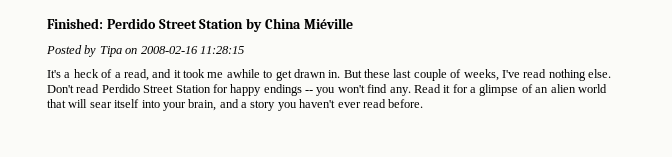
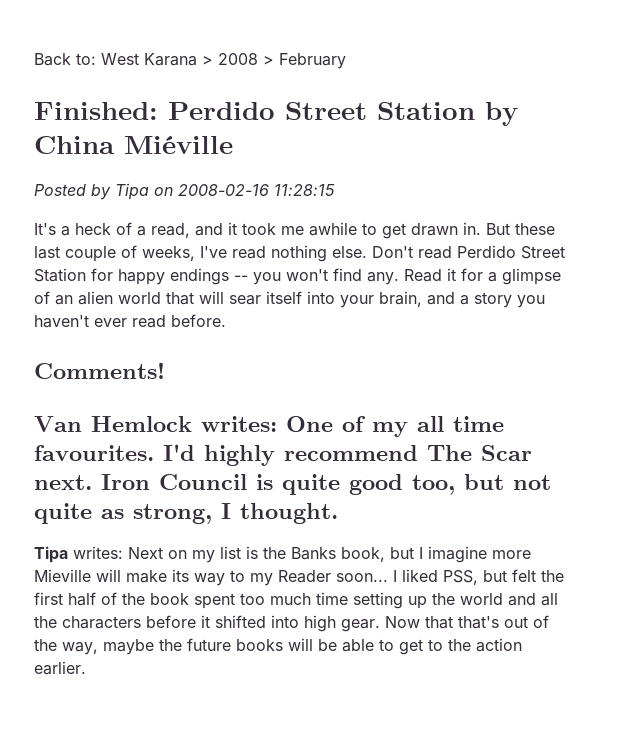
(47, 23) none -> [34,53,346,69] Back to: West Karana > 2008 > February //
(424, 103) none -> [34,362,165,379] [34,416,504,437] [34,444,532,466] [34,474,551,495] [34,503,338,524] [34,546,531,563] [34,569,564,586] [34,592,558,609] [34,615,549,632] [34,638,522,655] [34,661,86,675] // Comments! // Van Hemlock writes: One of my all time favourites. I'd highly recommend The Scar next. Iron Council is quite good too, but not quite as strong, I thought. // Tipa writes: Next on my list is the Banks book, but I imagine more Mieville will make its way to my Reader soon... I liked PSS, but felt the first half of the book spent too much time setting up the world and all the characters before it shifted into high gear. Now that that's out of the way, maybe the future books will be able to get to the action earlier.

